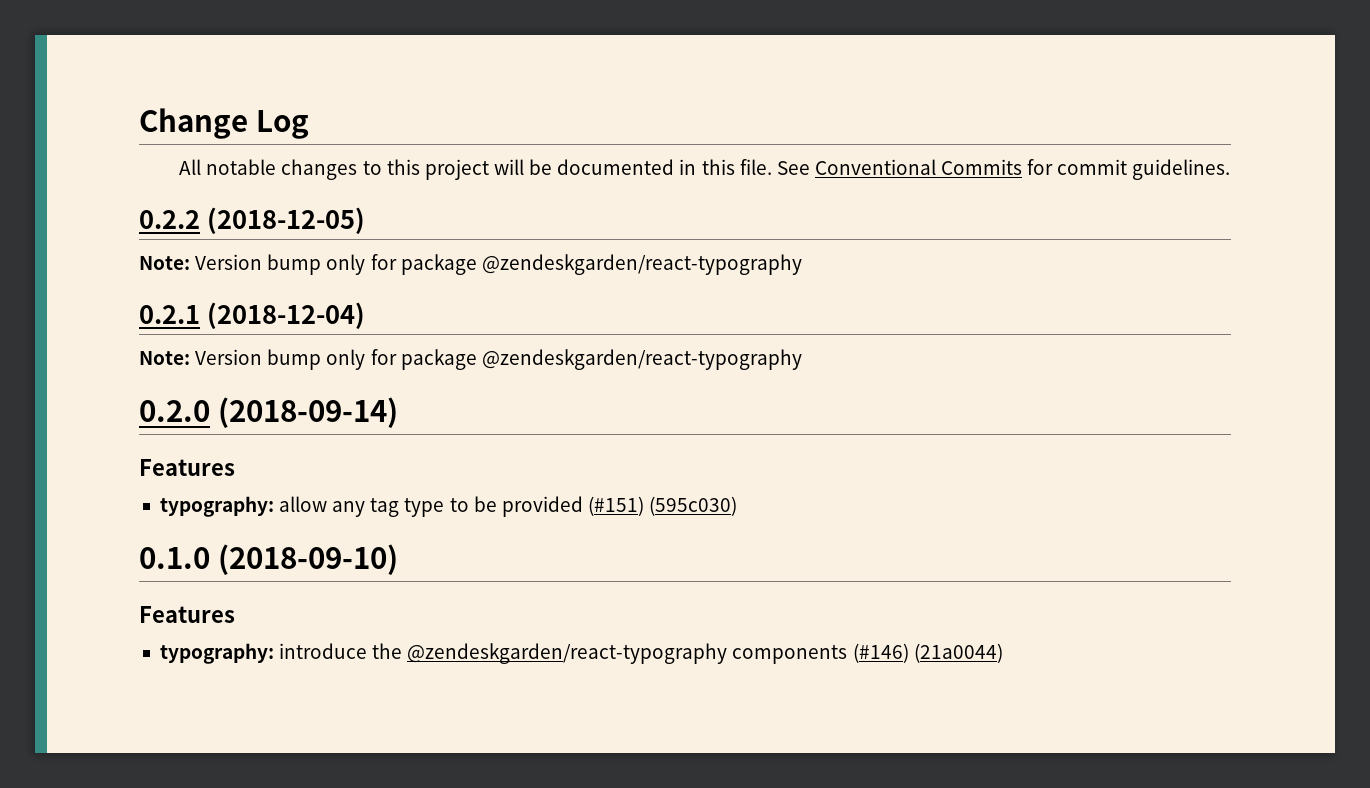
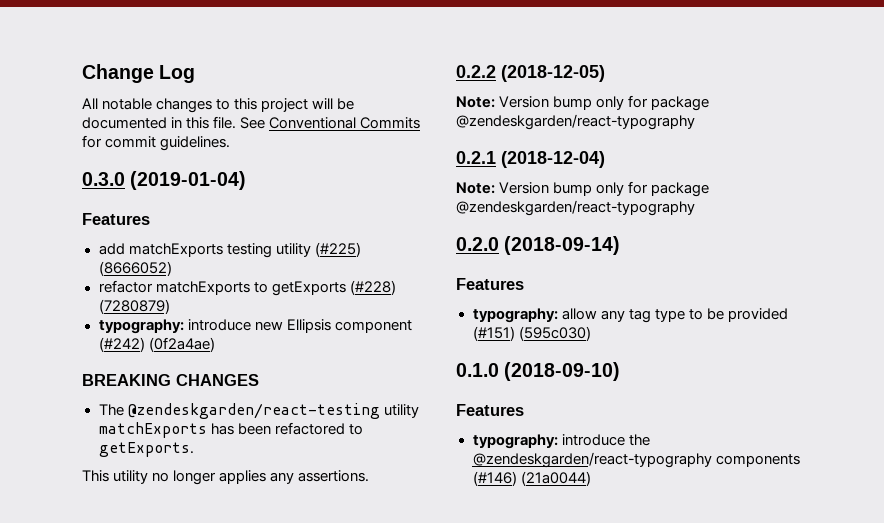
(1231, 169) none -> [82,171,247,190] [82,213,150,225] [98,242,361,258] [98,261,172,276] [98,280,396,296] [98,299,170,314] [98,319,412,334] [98,337,215,352] [82,374,259,386] [98,403,419,419] [98,422,363,438] [98,442,194,457] [82,470,370,485] // 0.3.0 (2019-01-04) // Features // add matchExports testing utility (#225) (8666052) // refactor matchExports to getExports (#228) (7280879) // typography: introduce new Ellipsis component (#242) (0f2a4ae) // BREAKING CHANGES // The @zendeskgarden/react-testing utility matchExports has been refactored to getExports. // This utility no longer applies any assertions.

